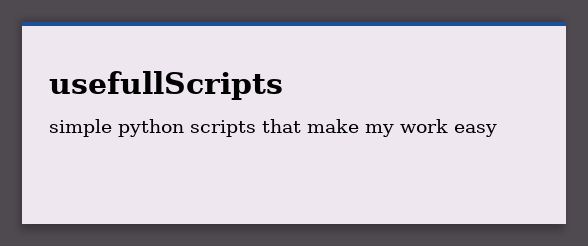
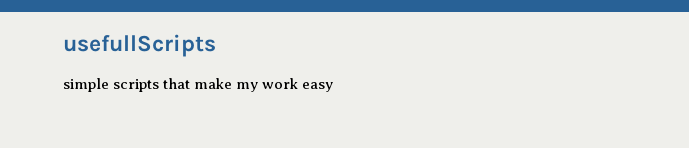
[118,119,184,137] python -> (109, 85) none

